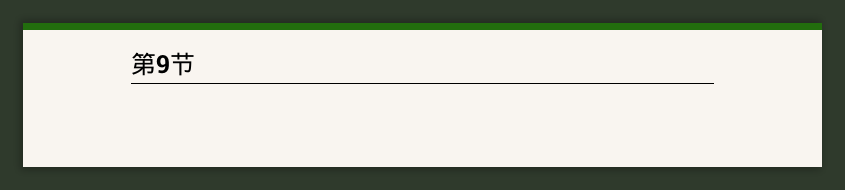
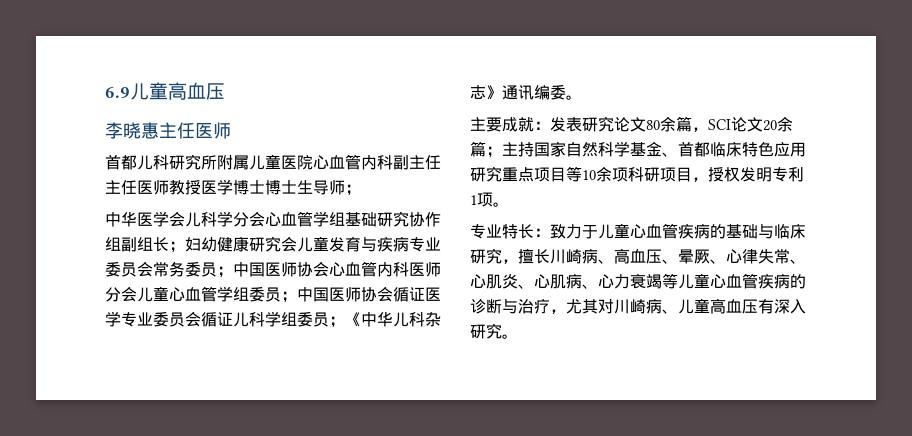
[131,52,195,76] 第9节 -> [105,82,225,100] [105,122,231,139] [105,154,441,170] [105,179,361,196] [105,211,441,227] [105,236,441,253] [105,261,441,278] [105,286,441,303] [105,311,441,328] [470,85,582,100] [470,116,793,132] [470,141,806,158] [470,166,804,182] [470,192,509,207] [470,223,806,239] [470,248,806,264] [470,273,806,289] [470,298,806,314] [470,323,518,339] 6.9儿童高血压 // 李晓惠主任医师 // 首都儿科研究所附属儿童医院心血管内科副主任主任医师教授医学博士博士生导师； // 中华医学会儿科学分会心血管学组基础研究协作组副组长；妇幼健康研究会儿童发育与疾病专业委员会常务委员；中国医师协会心血管内科医师分会儿童心血管学组委员；中国医师协会循证医学专业委员会循证儿科学组委员；《中华儿科杂志》通讯编委。 // 主要成就：发表研究论文80余篇，SCI论文20余篇；主持国家自然科学基金、首都临床特色应用研究重点项目等10余项科研项目，授权发明专利1项。 // 专业特长：致力于儿童心血管疾病的基础与临床研究，擅长川崎病、高血压、晕厥、心律失常、心肌炎、心肌病、心力衰竭等儿童心血管疾病的诊断与治疗，尤其对川崎病、儿童高血压有深入研究。

